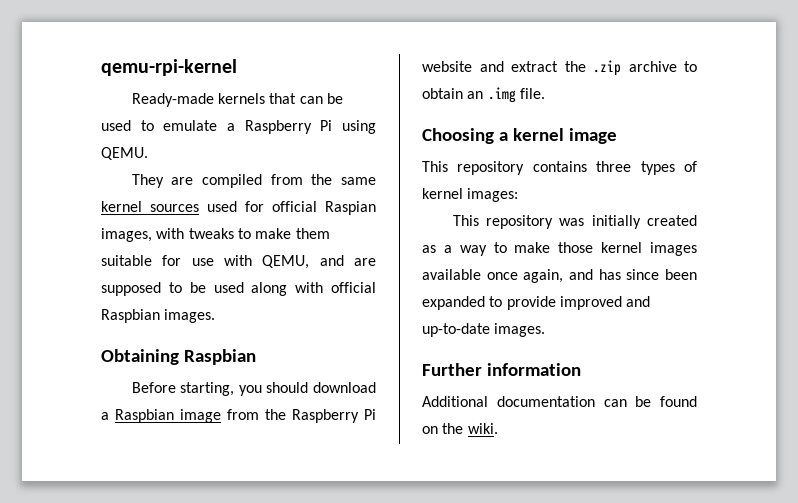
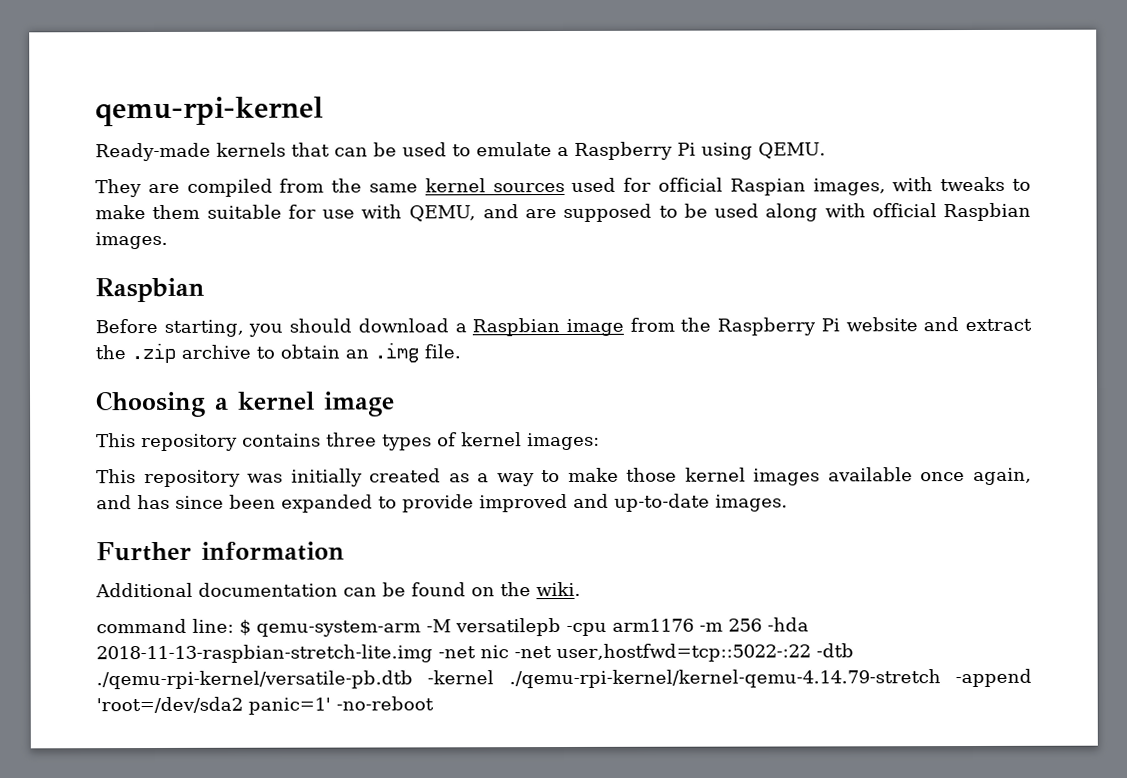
[101,349,179,365] Obtaining -> (168, 240) none
(498, 428) none -> [96,617,809,637] [96,643,854,664] [96,668,1032,690] [96,696,434,715] // command line: $ qemu-system-arm -M versatilepb -cpu arm1176 -m 256 -hda 2018-11-13-raspbian-stretch-lite.img -net nic -net user,hostfwd=tcp::5022-:22 -dtb ./qemu-rpi-kernel/versatile-pb.dtb -kernel ./qemu-rpi-kernel/kernel-qemu-4.14.79-stretch -append 'root=/dev/sda2 panic=1' -no-reboot

